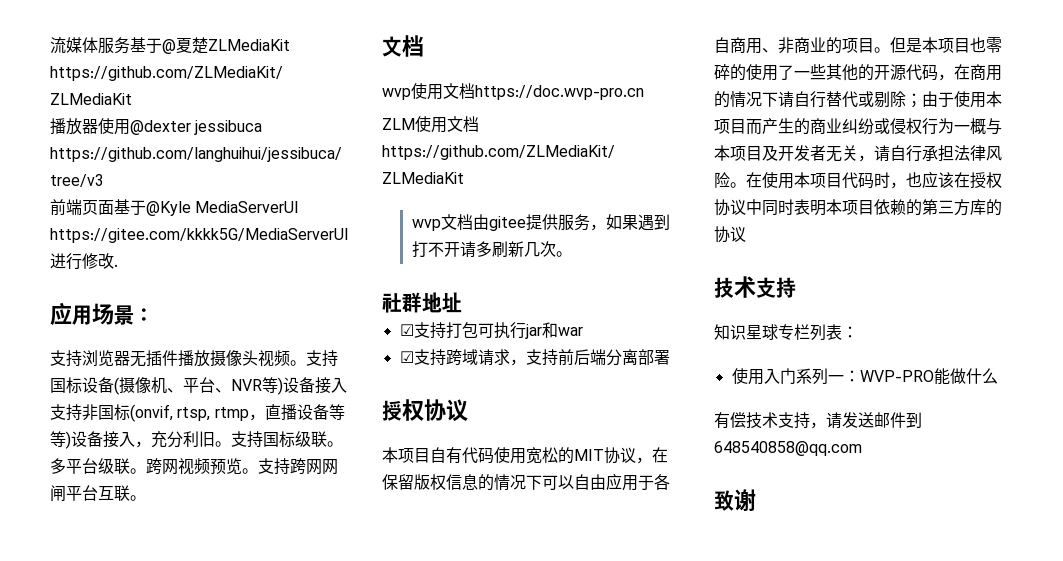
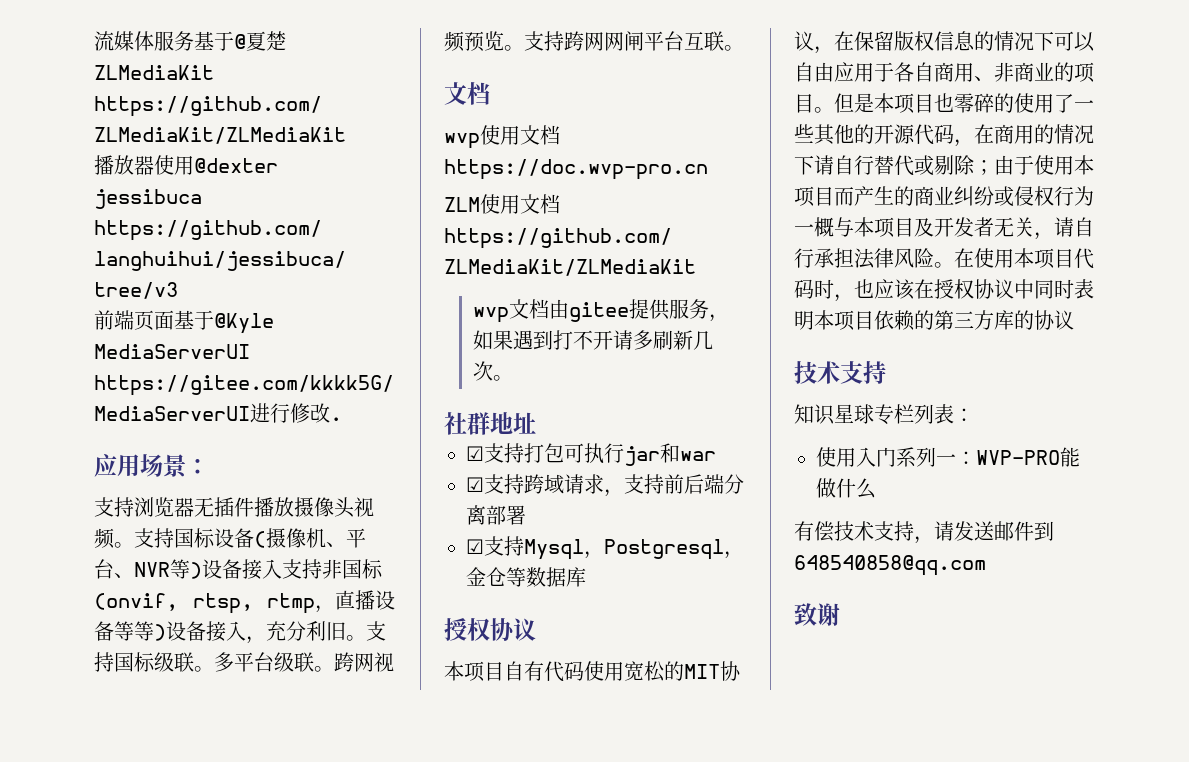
(670, 357) none -> [466,536,744,560] [466,567,586,587] // ☑支持Mysql，Postgresql，金仓等数据库

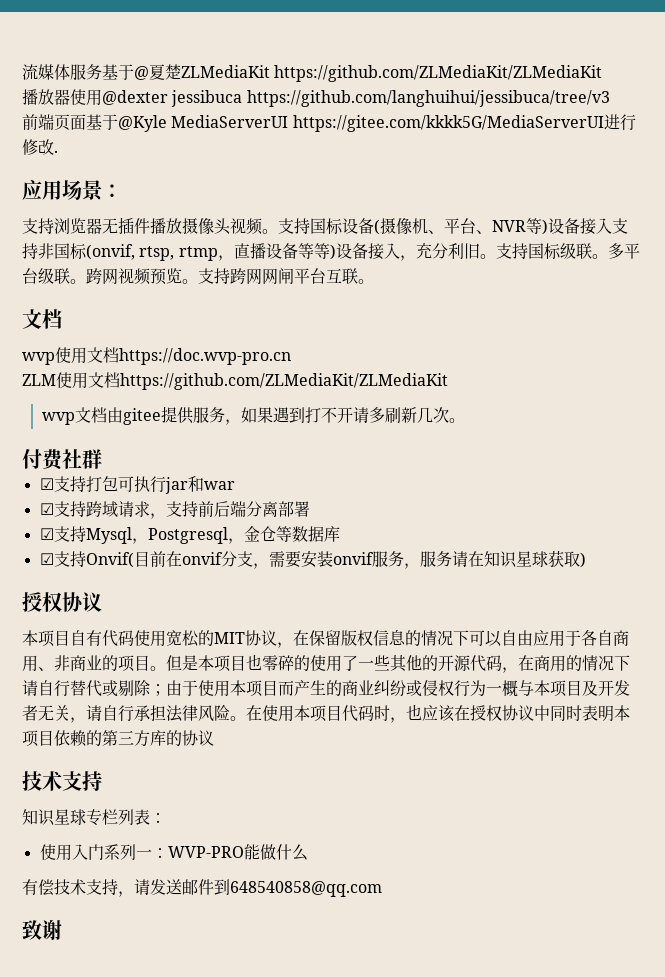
(513, 378) none -> [22,448,64,470] 付费
[490,412,536,434] 地址 -> (102, 459) none
(586, 577) none -> [39,550,586,569] // ☑支持Onvif(目前在onvif分支，需要安装onvif服务，服务请在知识星球获取)

